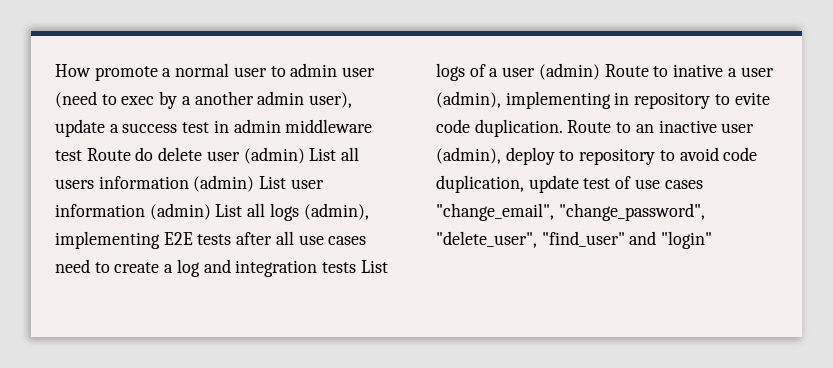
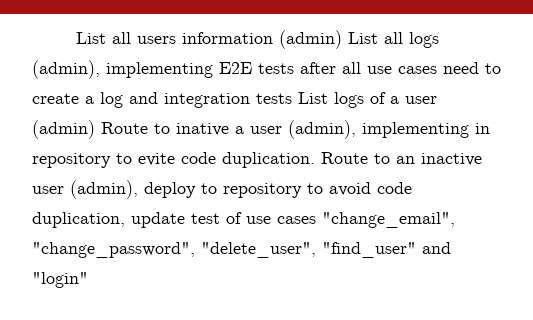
[55,63,376,81] [55,91,353,109] [55,119,373,137] [55,147,305,164] How promote a normal user to admin user (need to exec by a another admin user), update a success test in admin middleware test Route do delete user (admin) -> (76, 38) none
[290,179,324,189] [55,203,243,220] user information (admin) List -> (379, 38) none

